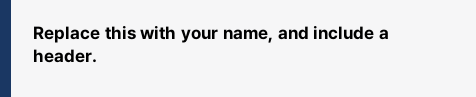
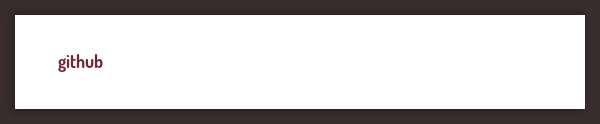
[33,25,390,43] [33,49,97,63] Replace this with your name, and include a header. -> [58,54,103,72] github

